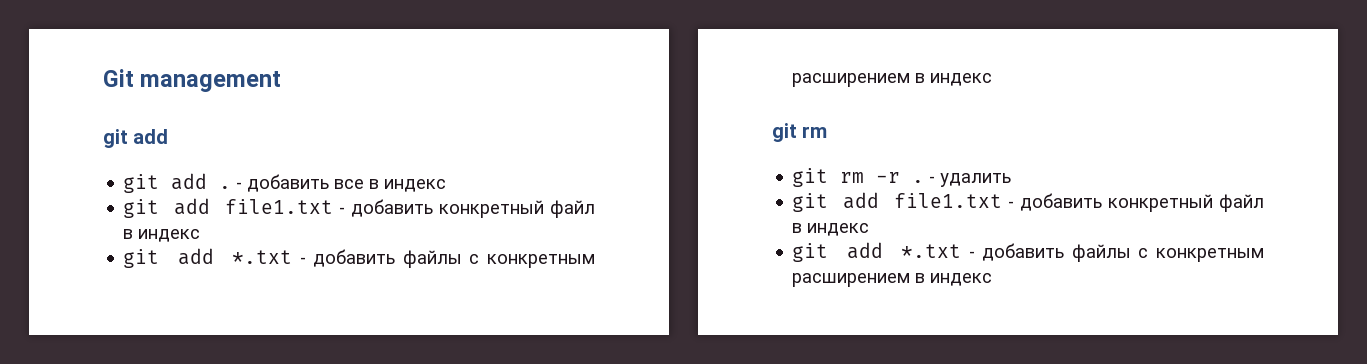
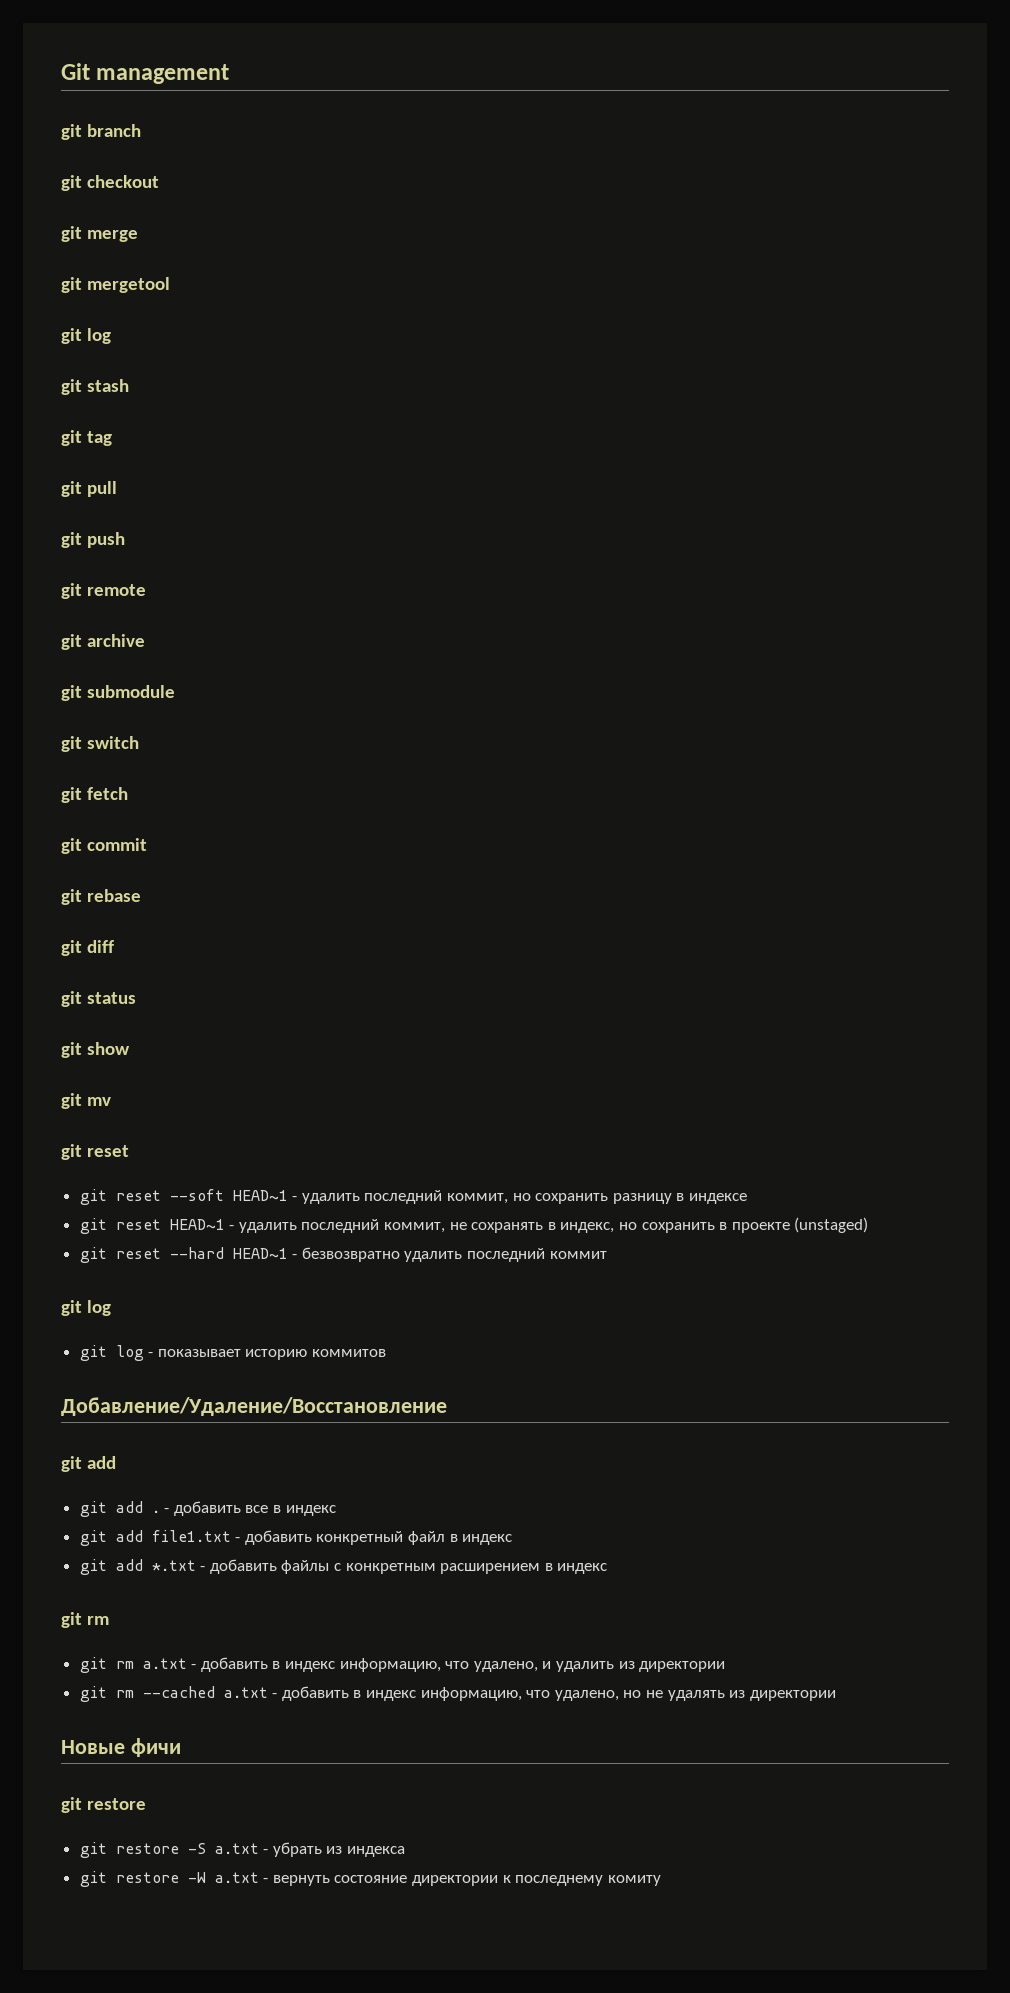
(282, 81) none -> [61,124,142,140] [61,175,160,191] [61,226,139,242] [61,277,171,293] [61,328,112,344] [61,379,130,395] [61,430,113,446] [61,481,118,497] [61,532,126,548] [61,583,147,599] [61,634,146,650] [61,685,176,701] [61,736,140,752] [61,787,129,803] [61,838,148,854] [61,889,142,905] [61,940,115,956] [61,991,137,1007] [61,1042,131,1058] [61,1093,112,1109] [61,1144,130,1160] [79,1189,748,1205] [79,1217,869,1234] [79,1247,607,1263] [61,1300,112,1316] [79,1345,387,1361] [61,1397,447,1416] // git branch // git checkout // git merge // git mergetool // git log // git stash // git tag // git pull // git push // git remote // git archive // git submodule // git switch // git fetch // git commit // git rebase // git diff // git status // git show // git mv // git reset // git reset --soft HEAD~1 - удалить последний коммит, но сохранить разницу в индексе // git reset HEAD~1 - удалить последний коммит, не сохранять в индекс, но сохранить в проекте (unstaged) // git reset --hard HEAD~1 - безвозвратно удалить последний коммит // git log // git log - показывает историю коммитов // Добавление/Удаление/Восстановление
[876,172,1012,187] [792,192,1264,212] [792,223,870,236] [792,242,1264,262] [792,273,993,287] -r . - удалить // git add file1.txt - добавить конкретный файл в индекс // git add *.txt - добавить файлы с конкретным расширением в индекс -> [142,1657,726,1672] [79,1686,836,1702] [61,1738,181,1757] [61,1797,147,1813] [79,1842,406,1858] [79,1871,661,1887] a.txt - добавить в индекс информацию, что удалено, и удалить из директории // git rm --cached a.txt - добавить в индекс информацию, что удалено, но не удалять из директории // Новые фичи // git restore // git restore -S a.txt - убрать из индекса // git restore -W a.txt - вернуть состояние директории к последнему комиту

